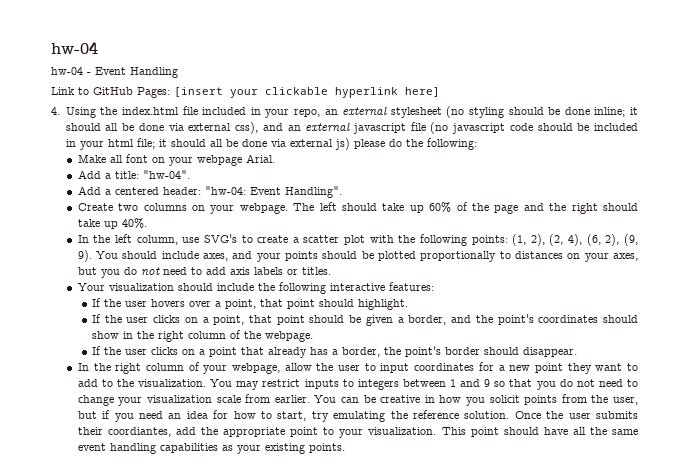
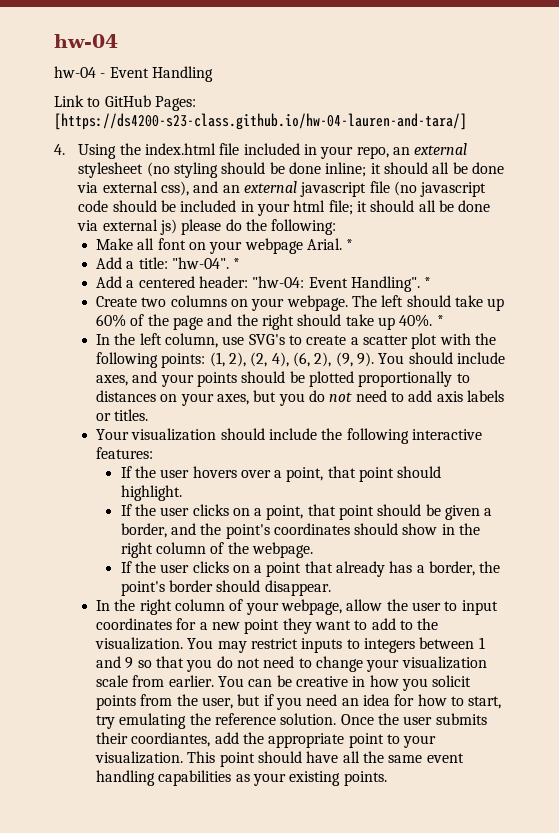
[174,87,440,98] [insert your clickable hyperlink here] -> [54,113,467,130] [https://ds4200-s23-class.github.io/hw-04-lauren-and-tara/]
(275, 158) none -> [346,239,354,250] *
(190, 174) none -> [233,258,241,269] *
(342, 192) none -> [424,277,432,288] *
(147, 223) none -> [436,315,444,326] *

